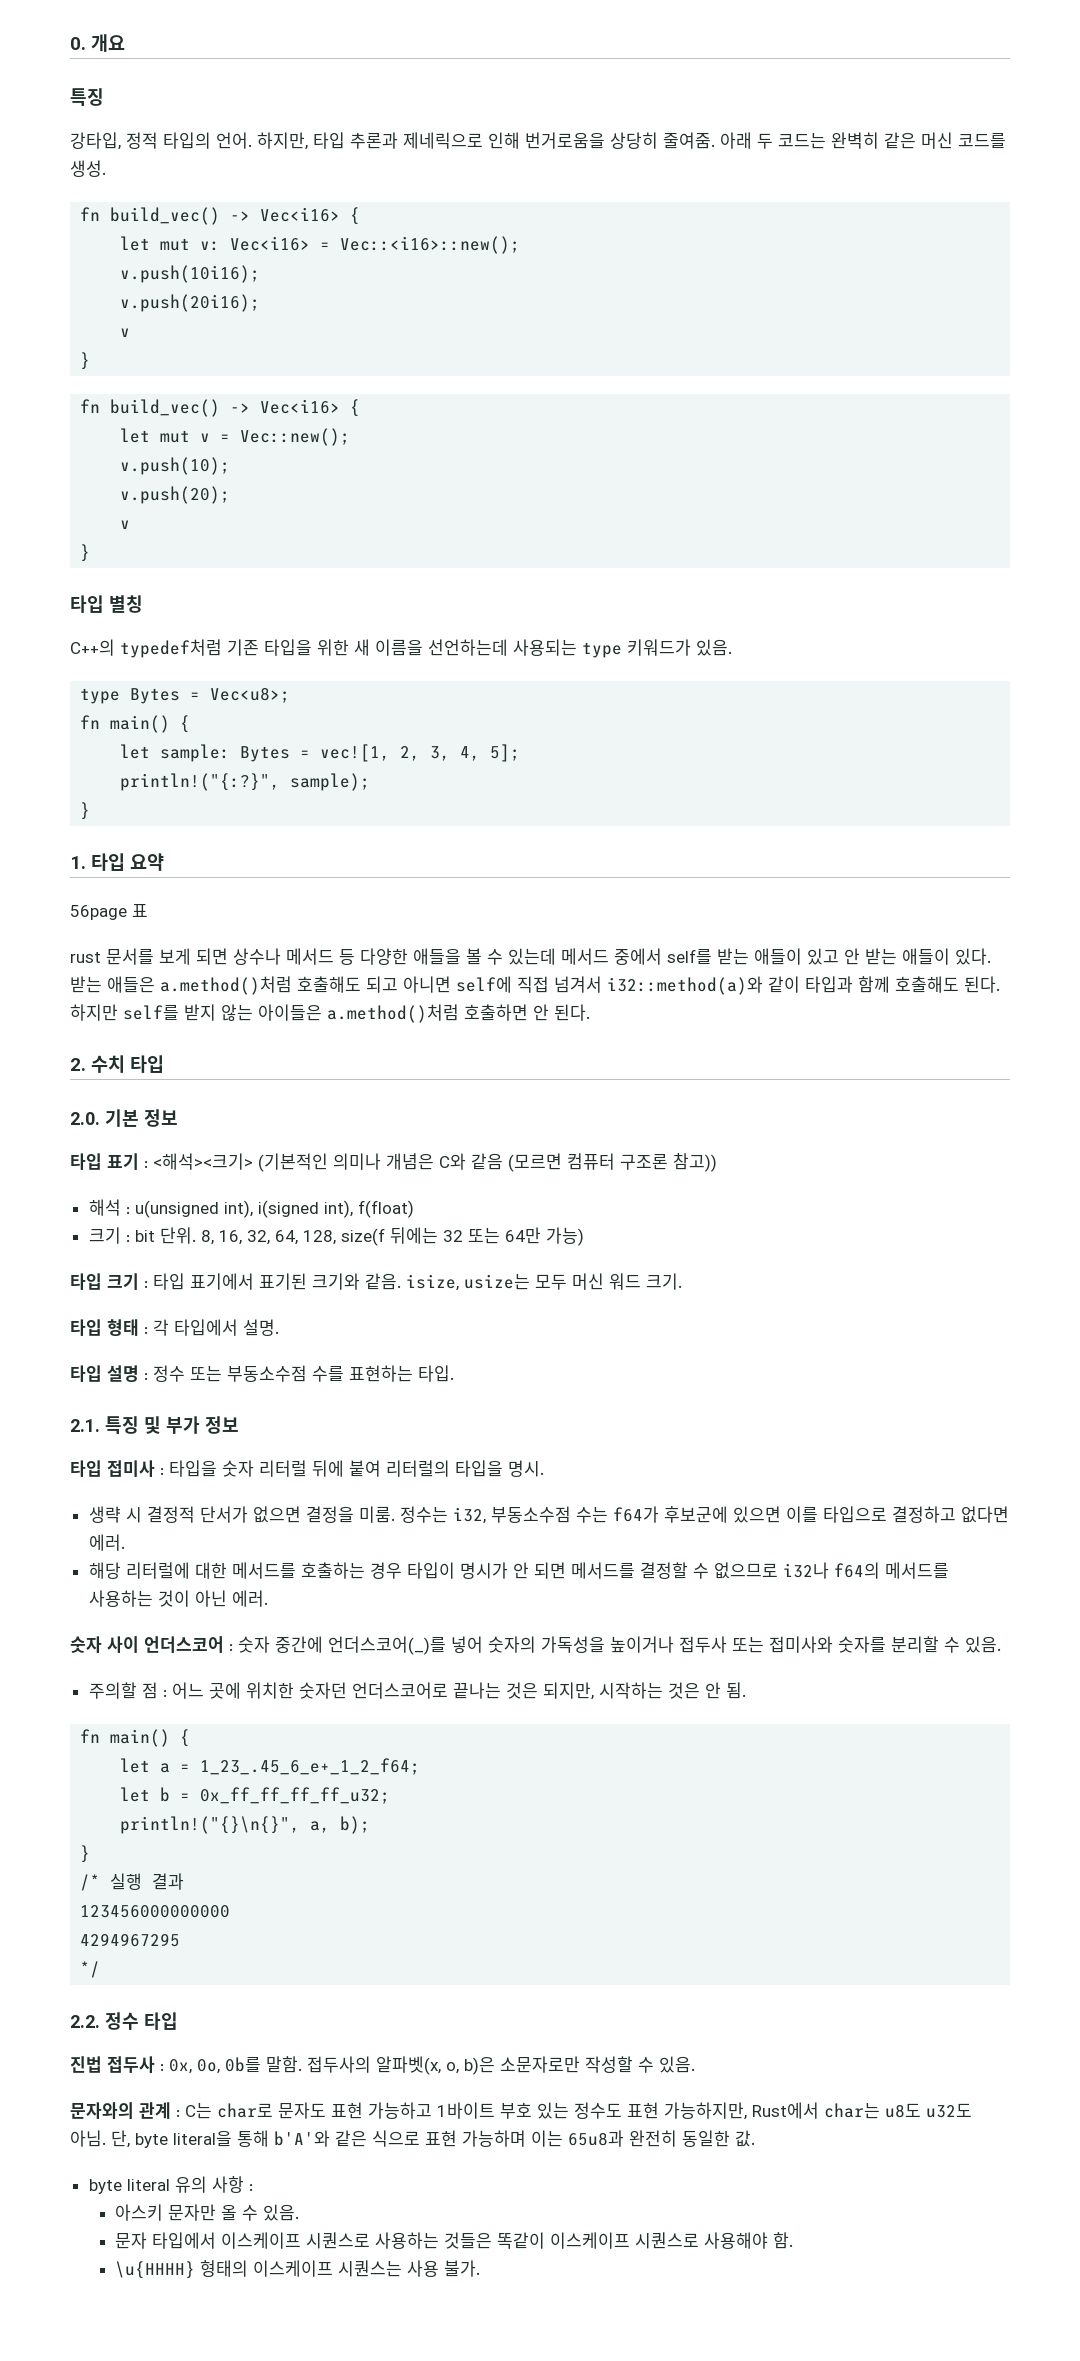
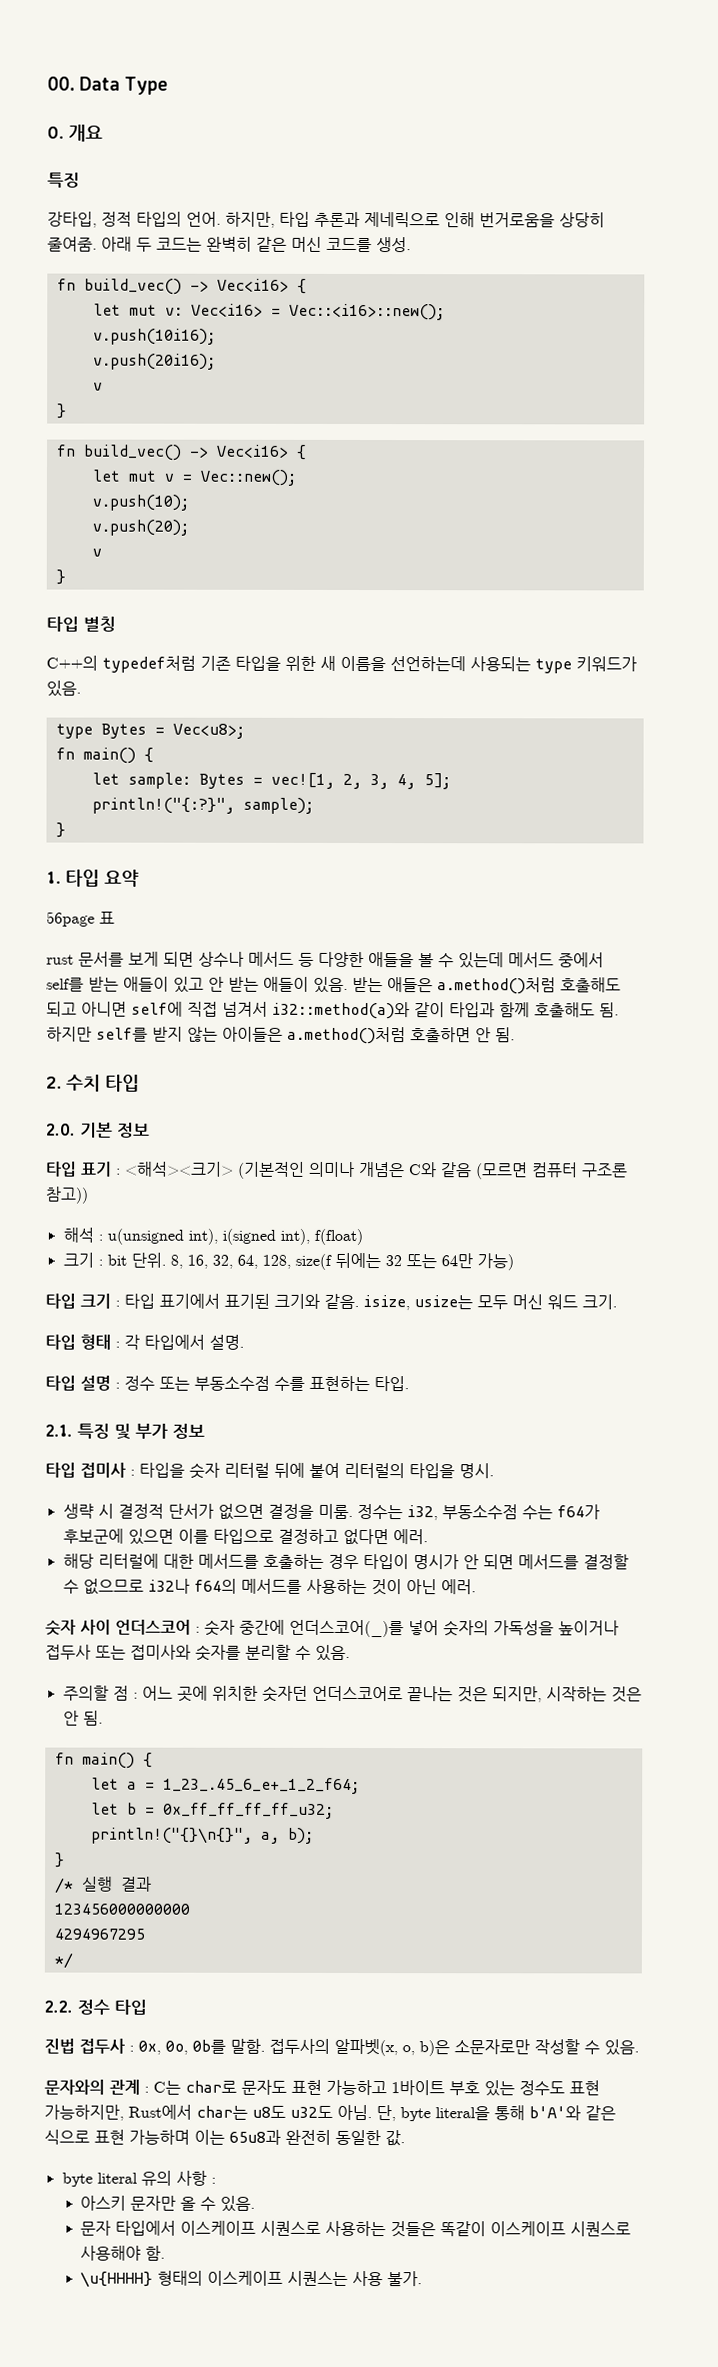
(70, 43) none -> [47,76,169,95] 00. Data Type //
[955,948,991,965] 있다. -> [313,976,348,993] 있음.
[964,976,1000,993] 된다. -> [599,1002,619,1018] 됨.
[554,1004,590,1021] 된다. -> [495,1027,515,1043] 됨.

